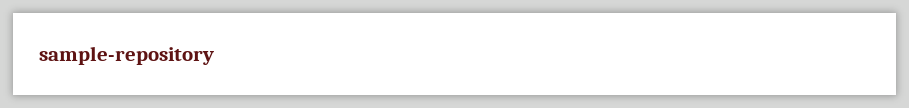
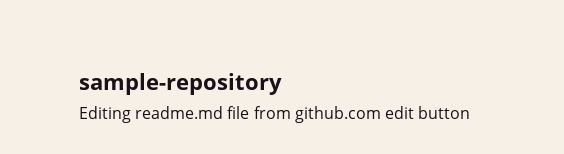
(214, 55) none -> [79,106,471,123] // Editing readme.md file from github.com edit button

